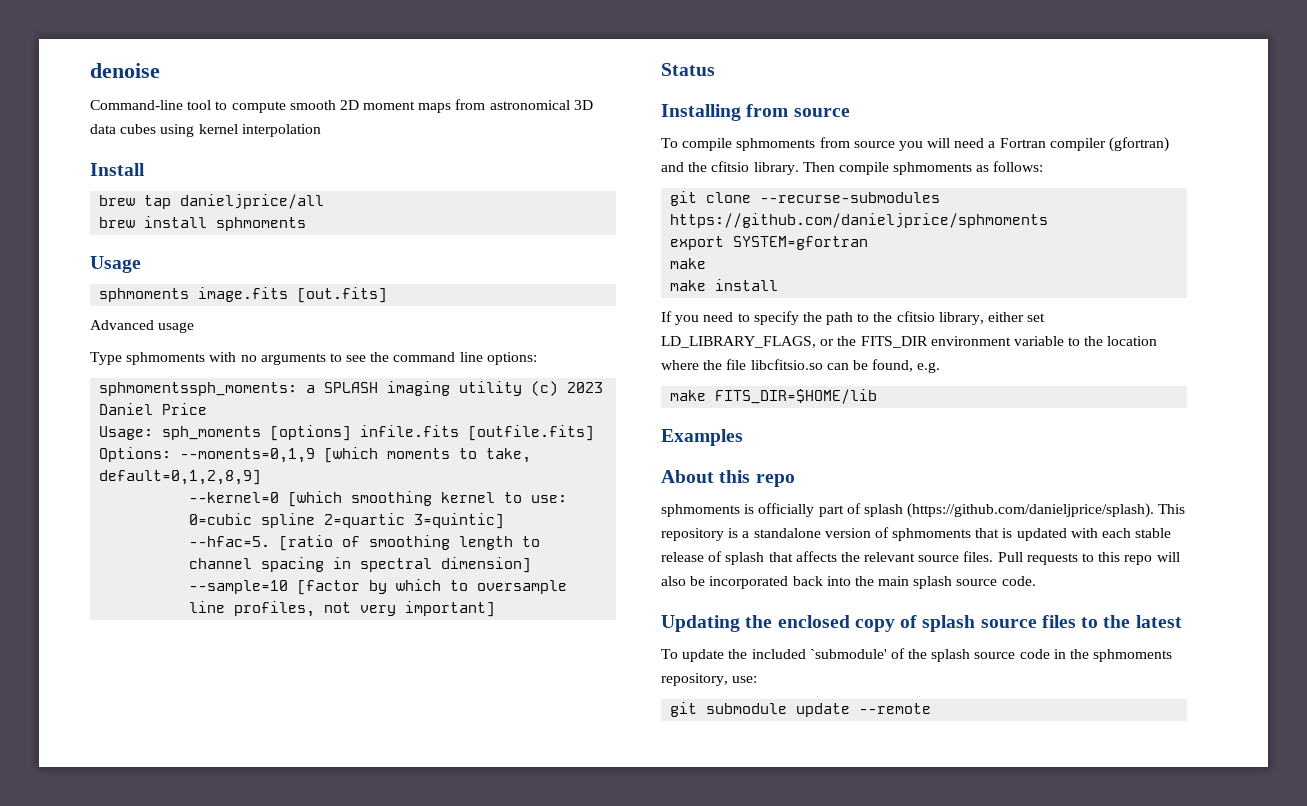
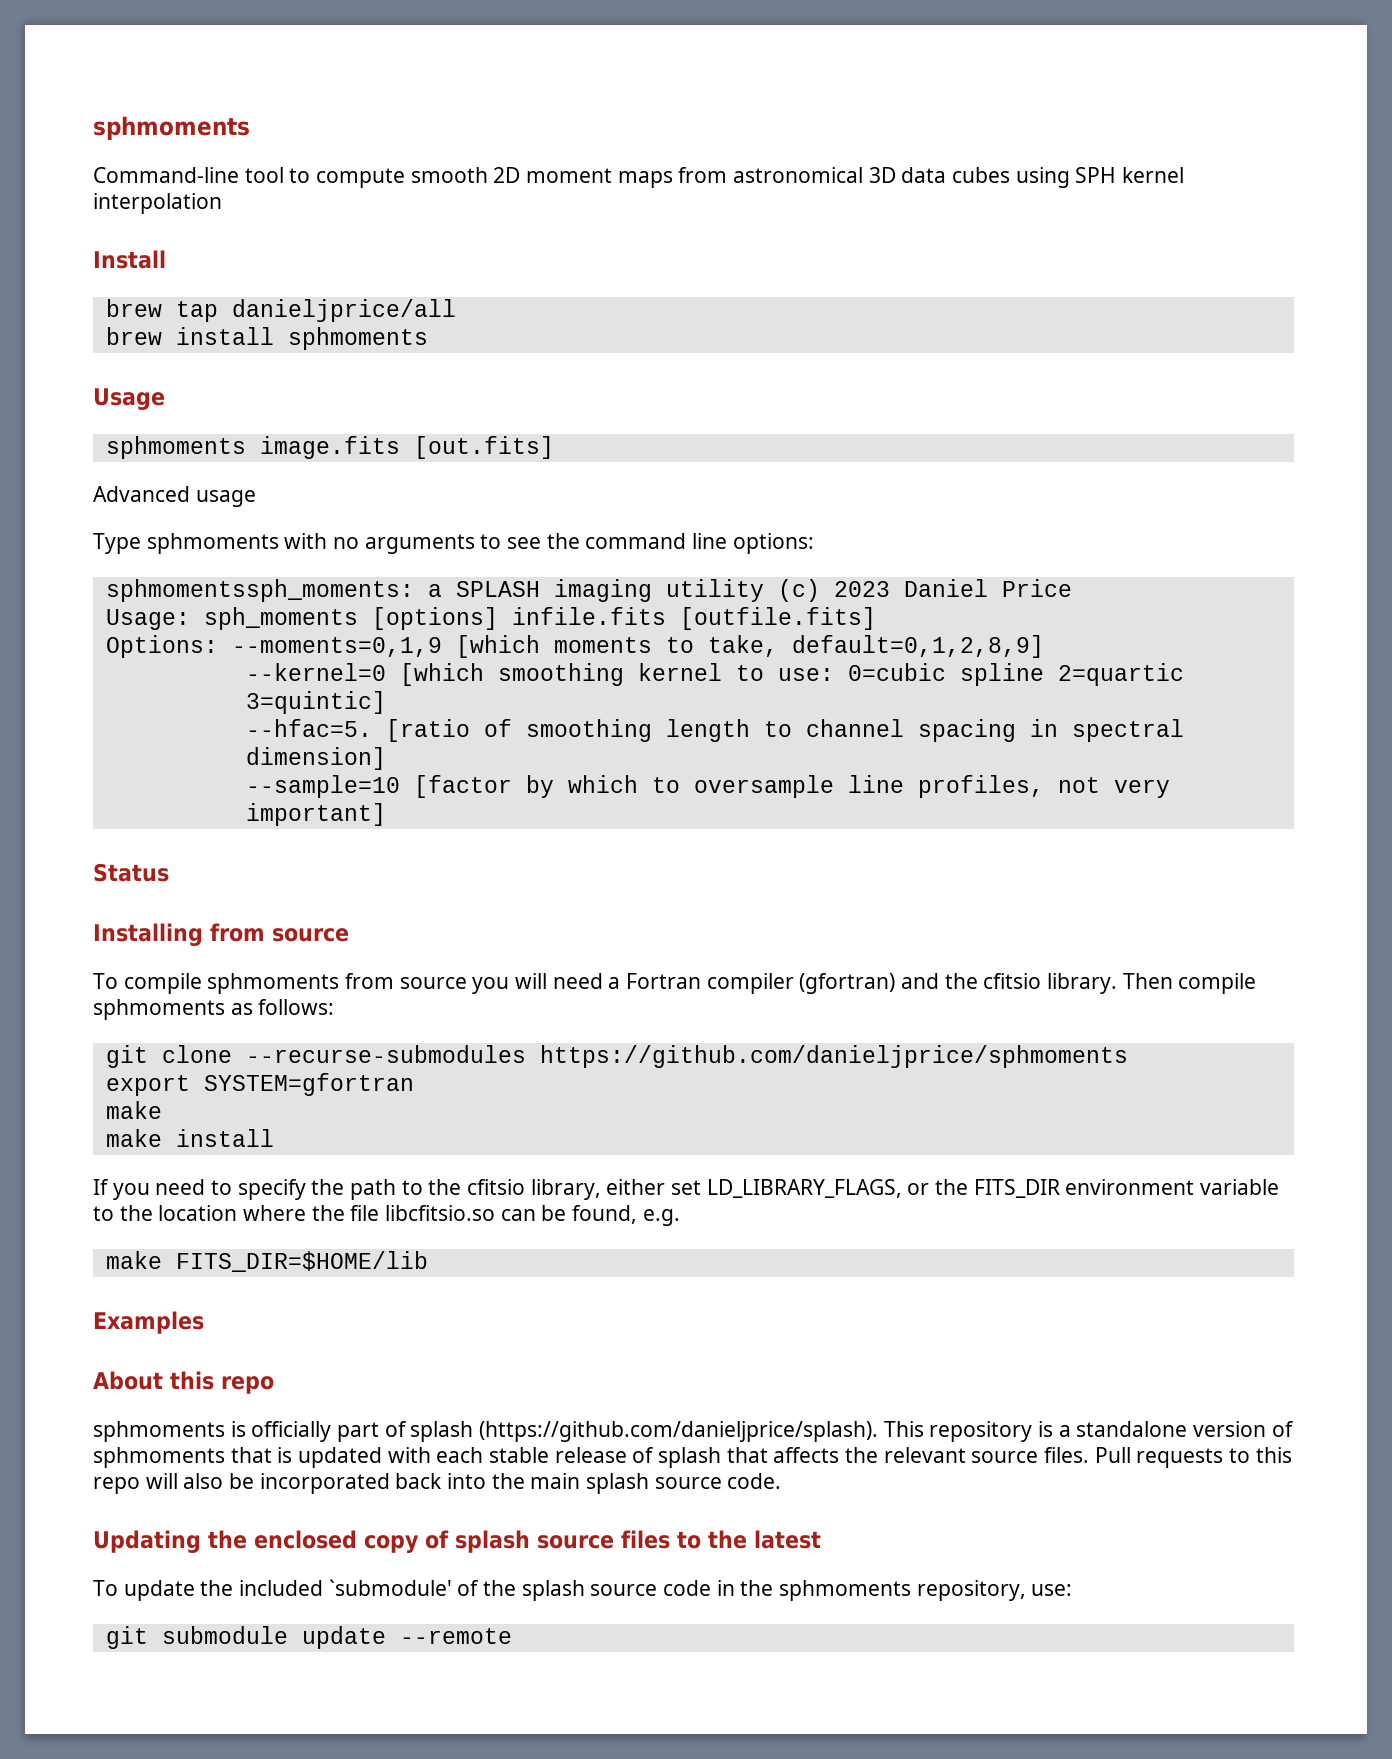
[90,63,160,78] denoise -> [93,116,250,140] sphmoments
(195, 130) none -> [1075,167,1117,183] SPH

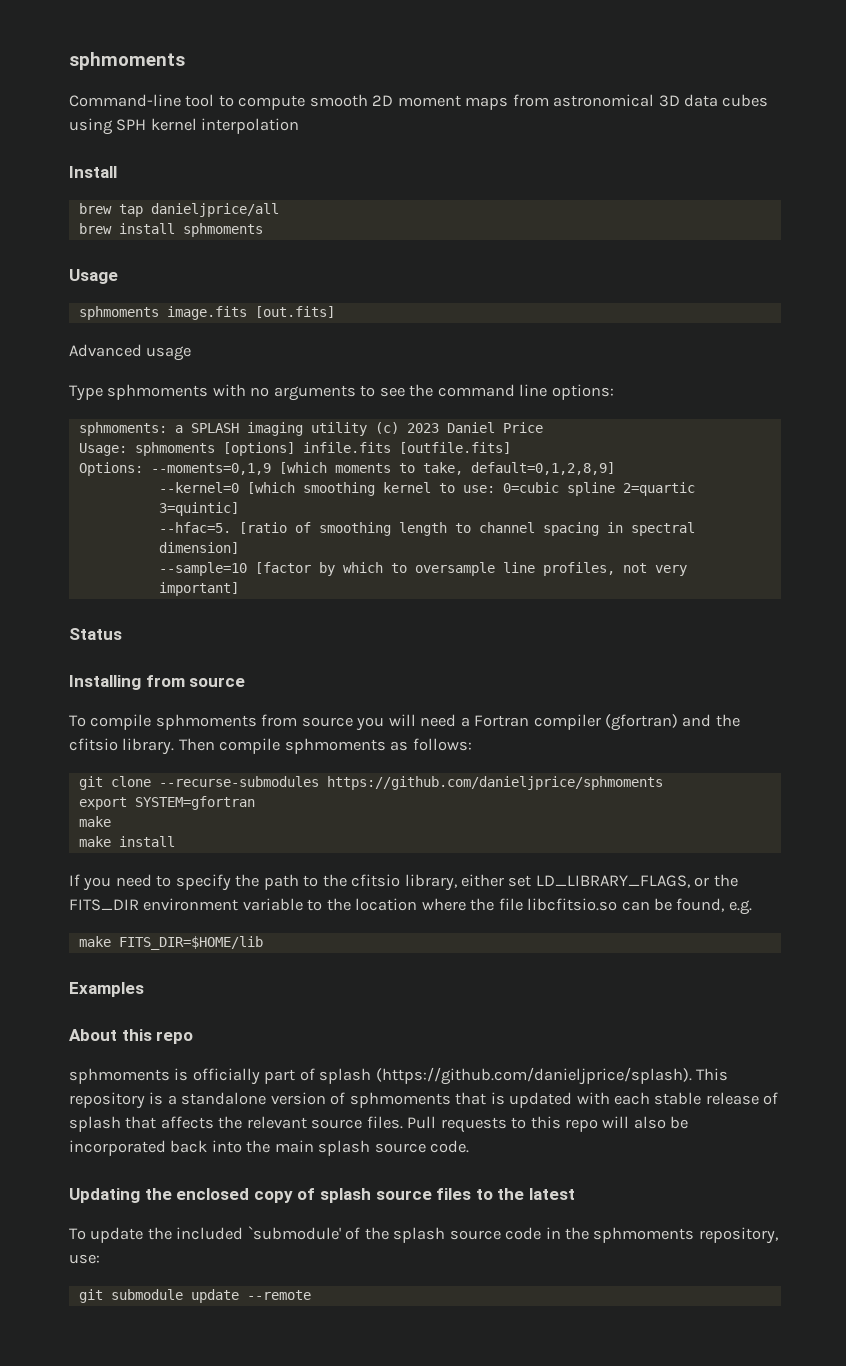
[105,579,414,602] sphmomentssph_moments: -> [78,422,167,436] sphmoments:
[203,607,358,630] sph_moments -> [134,442,215,456] sphmoments

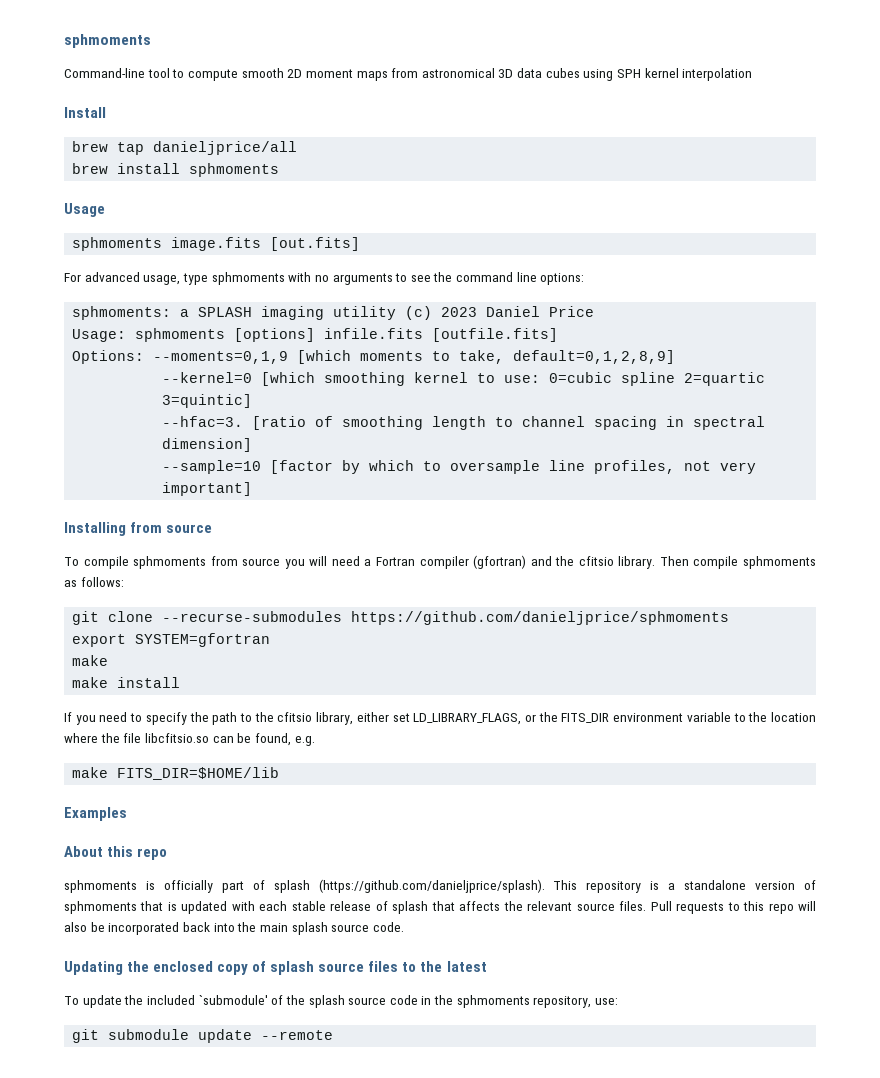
[69,344,192,361] [69,385,103,401] Advanced usage // Type -> [64,272,208,285] For advanced usage, type
[158,522,231,533] --hfac=5. -> [162,416,244,427] --hfac=3.
[69,628,122,640] // Status -> (253, 489) none

